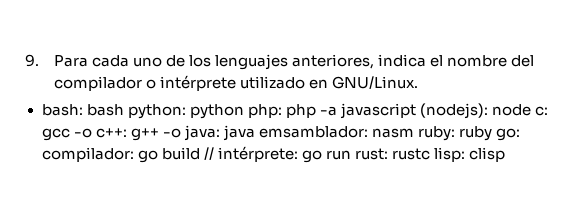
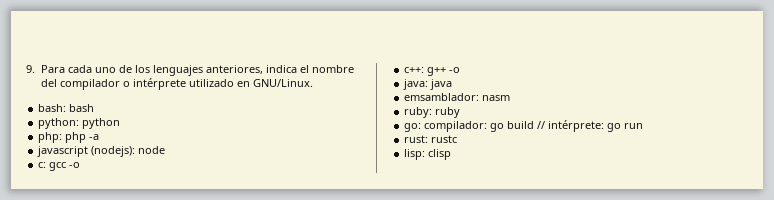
(124, 110) none -> (95, 108) //
(244, 111) none -> (121, 123) //
(337, 111) none -> (100, 137) //
(531, 110) none -> (166, 150) //
(92, 133) none -> (81, 165) //
(181, 133) none -> (461, 70) //
(255, 133) none -> (453, 84) //
(414, 133) none -> (511, 98) //
(493, 133) none -> (461, 112) //
(351, 155) none -> (644, 126) //
(430, 154) none -> (458, 139) //

